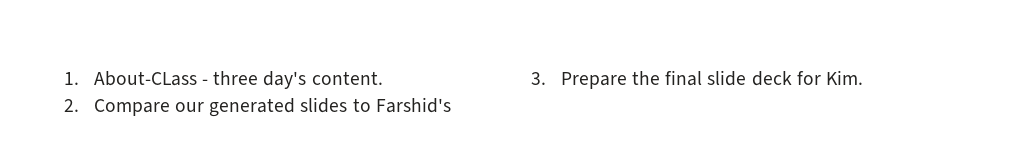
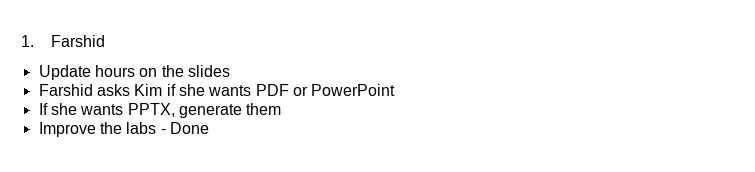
[93,71,383,89] [64,97,451,117] [531,70,864,89] About-CLass - three day's content. // 2. Compare our generated slides to Farshid's // 3. Prepare the final slide deck for Kim. -> [50,35,105,47] [38,65,230,80] [38,84,396,96] [38,103,282,118] [38,122,209,137] Farshid // Update hours on the slides // Farshid asks Kim if she wants PDF or PowerPoint // If she wants PPTX, generate them // Improve the labs - Done

